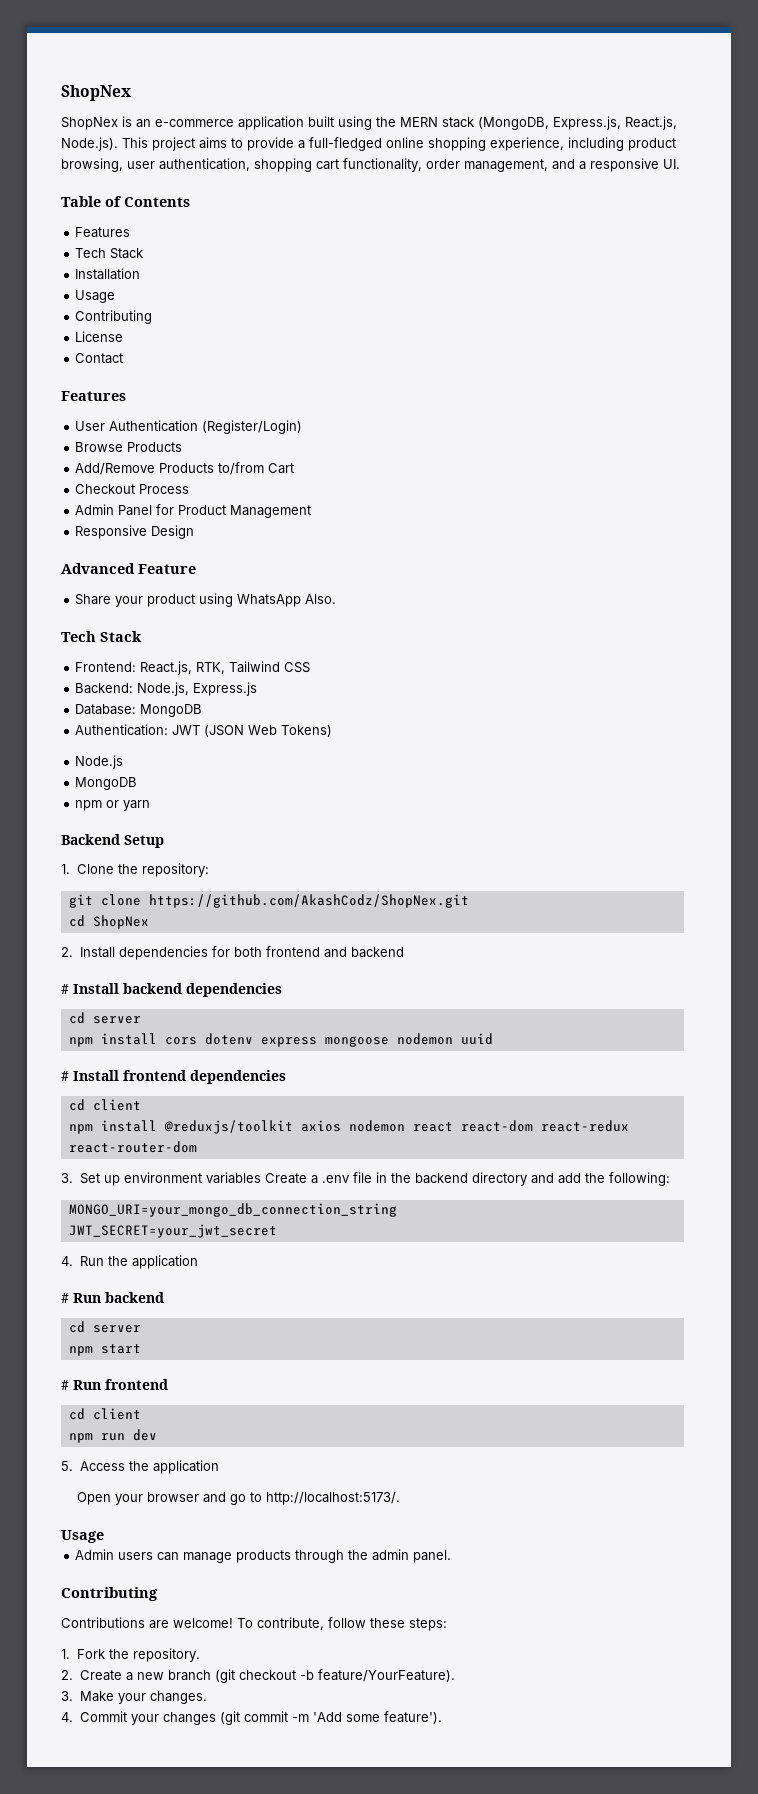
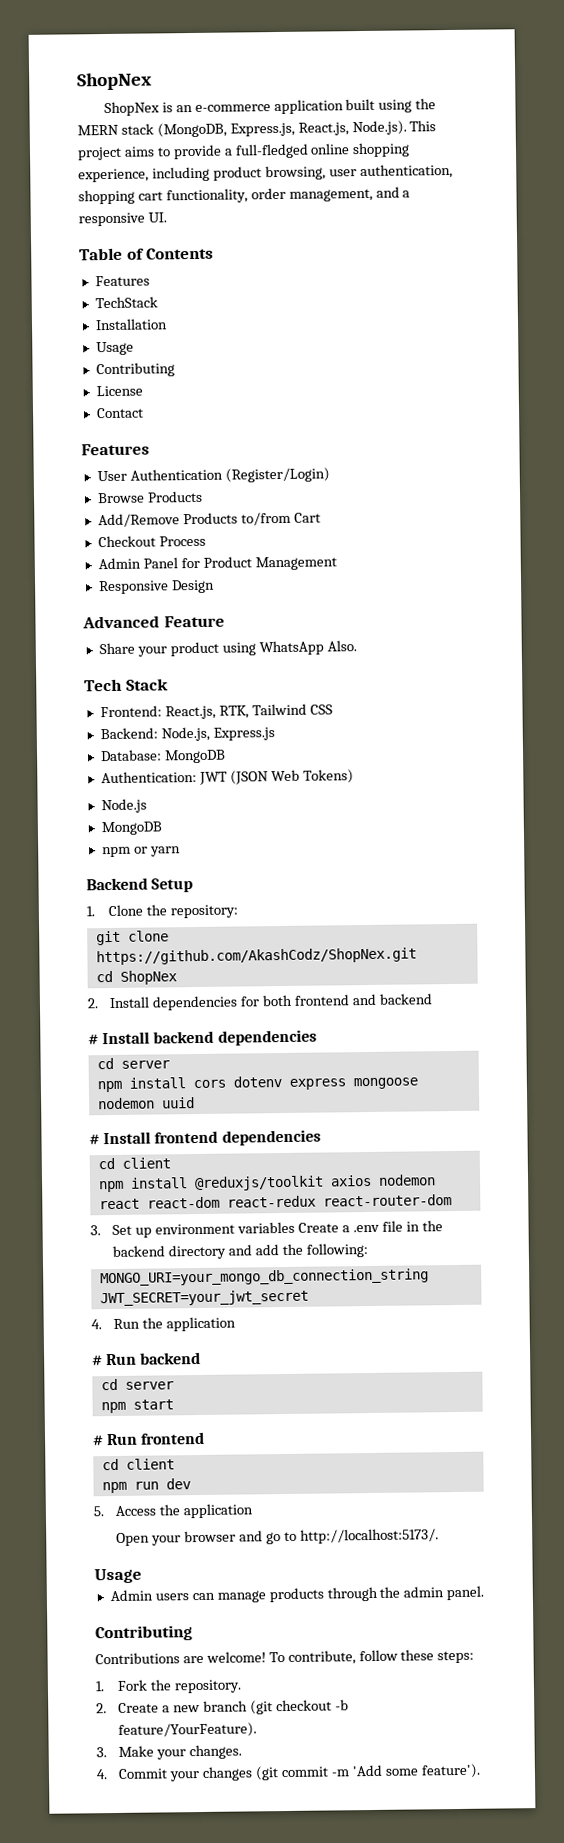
[75,248,144,259] Tech Stack -> [94,296,158,309] TechStack

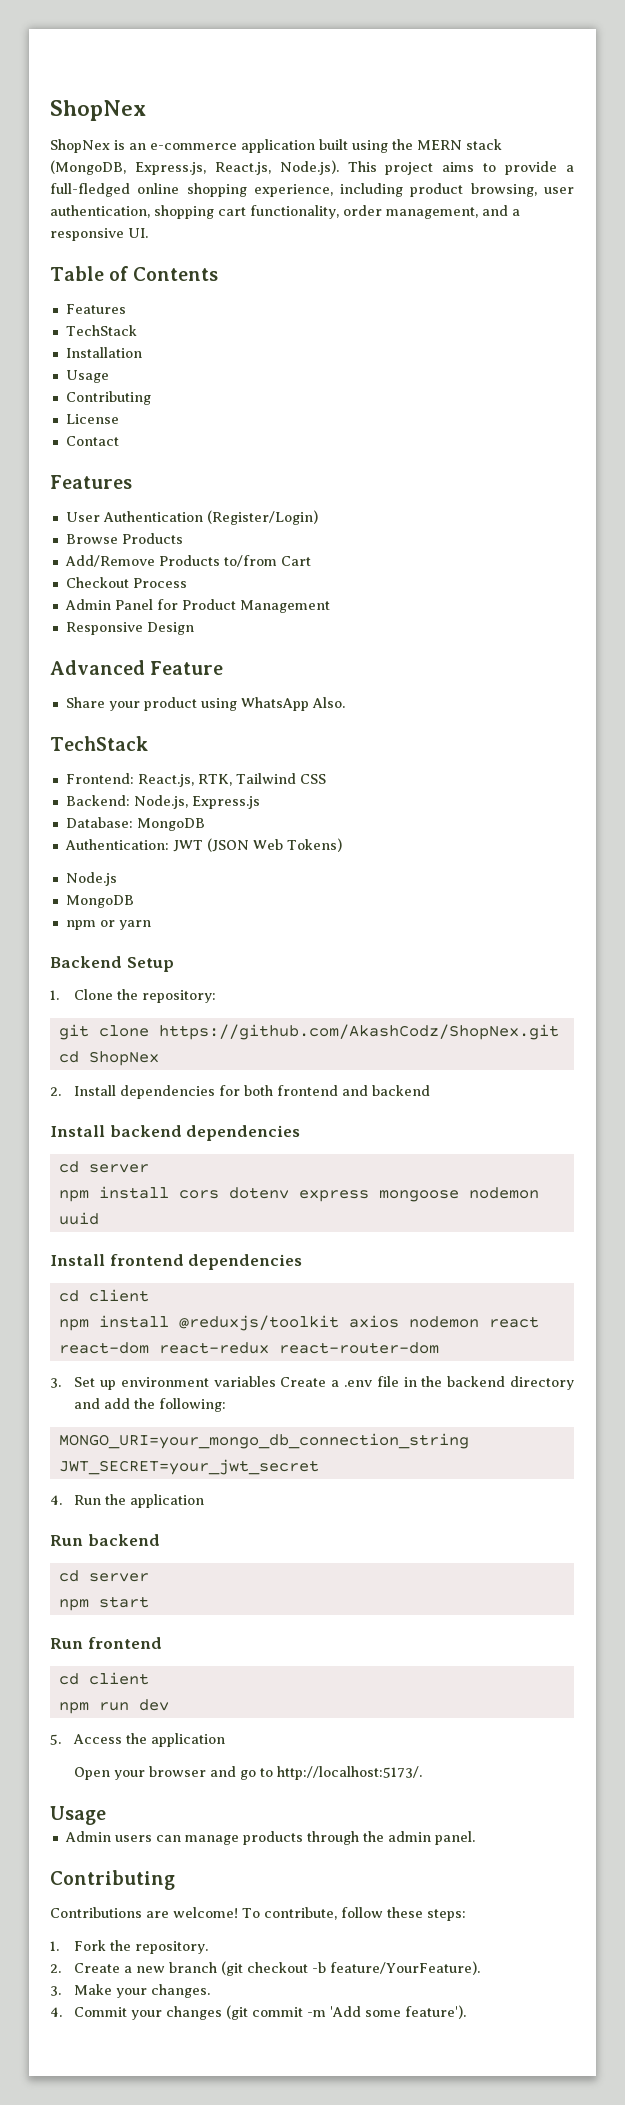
[84,678,169,692] Tech Stack -> [50,736,148,751] TechStack
[88,1034,99,1045] # -> (431, 1090) none
[89,1134,100,1145] # -> (99, 1218) none
[92,1355,103,1366] # -> (205, 1501) none
[92,1435,104,1446] # -> (149, 1602) none

